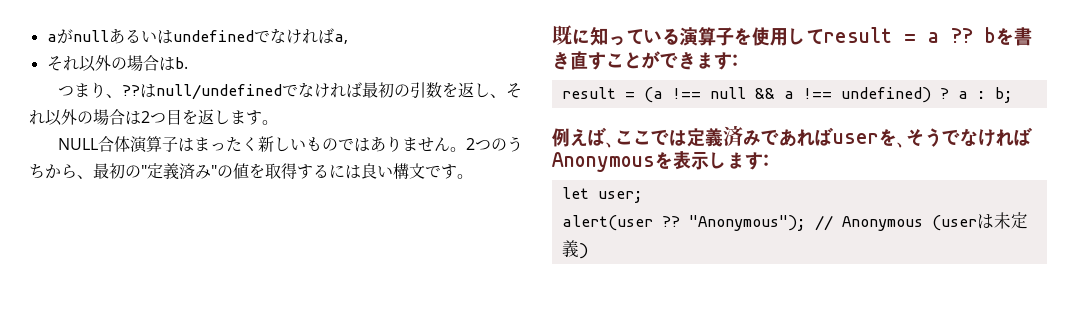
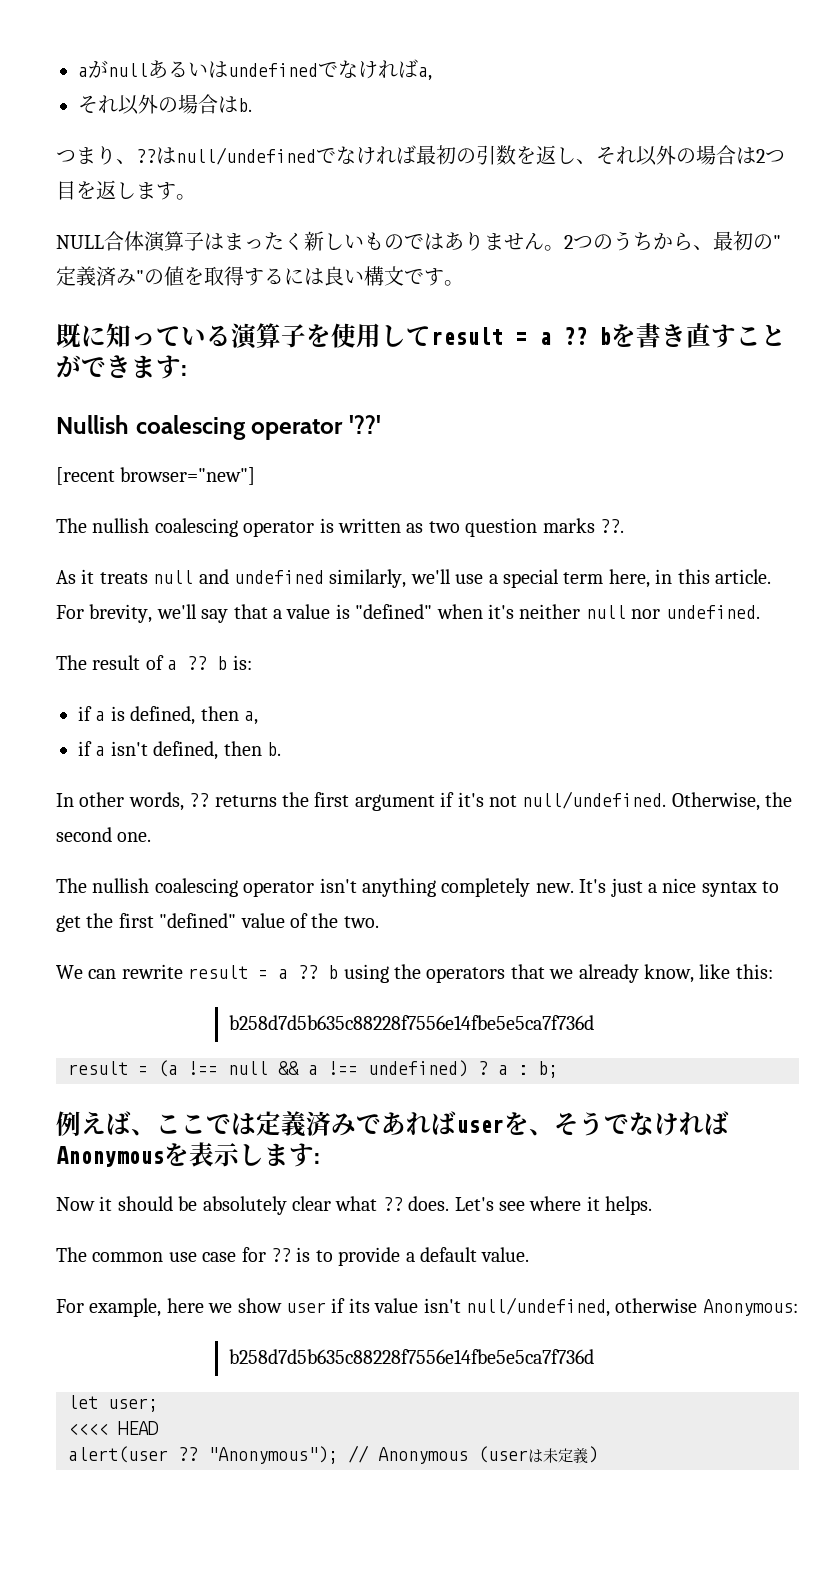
(738, 60) none -> [56,415,381,440] [56,467,256,485] [56,518,624,537] [56,569,771,588] [56,604,760,623] [56,655,252,670] [78,706,258,725] [78,741,281,760] [56,791,793,811] [56,827,152,842] [56,878,780,897] [56,913,379,932] [56,964,773,983] [228,1015,594,1030] // Nullish coalescing operator '??' // [recent browser="new"] // The nullish coalescing operator is written as two question marks ??. // As it treats null and undefined similarly, we'll use a special term here, in this article. For brevity, we'll say that a value is "defined" when it's neither null nor undefined. // The result of a ?? b is: // if a is defined, then a, // if a isn't defined, then b. // In other words, ?? returns the first argument if it's not null/undefined. Otherwise, the second one. // The nullish coalescing operator isn't anything completely new. It's just a nice syntax to get the first "defined" value of the two. // We can rewrite result = a ?? b using the operators that we already know, like this: // b258d7d5b635c88228f7556e14fbe5e5ca7f736d
(769, 160) none -> [56,1196,653,1215] [56,1247,530,1266] [56,1297,798,1317] [228,1349,594,1364] // Now it should be absolutely clear what ?? does. Let's see where it helps. // The common use case for ?? is to provide a default value. // For example, here we show user if its value isn't null/undefined, otherwise Anonymous: // b258d7d5b635c88228f7556e14fbe5e5ca7f736d
(643, 197) none -> [68,1421,159,1435] // <<<< HEAD

